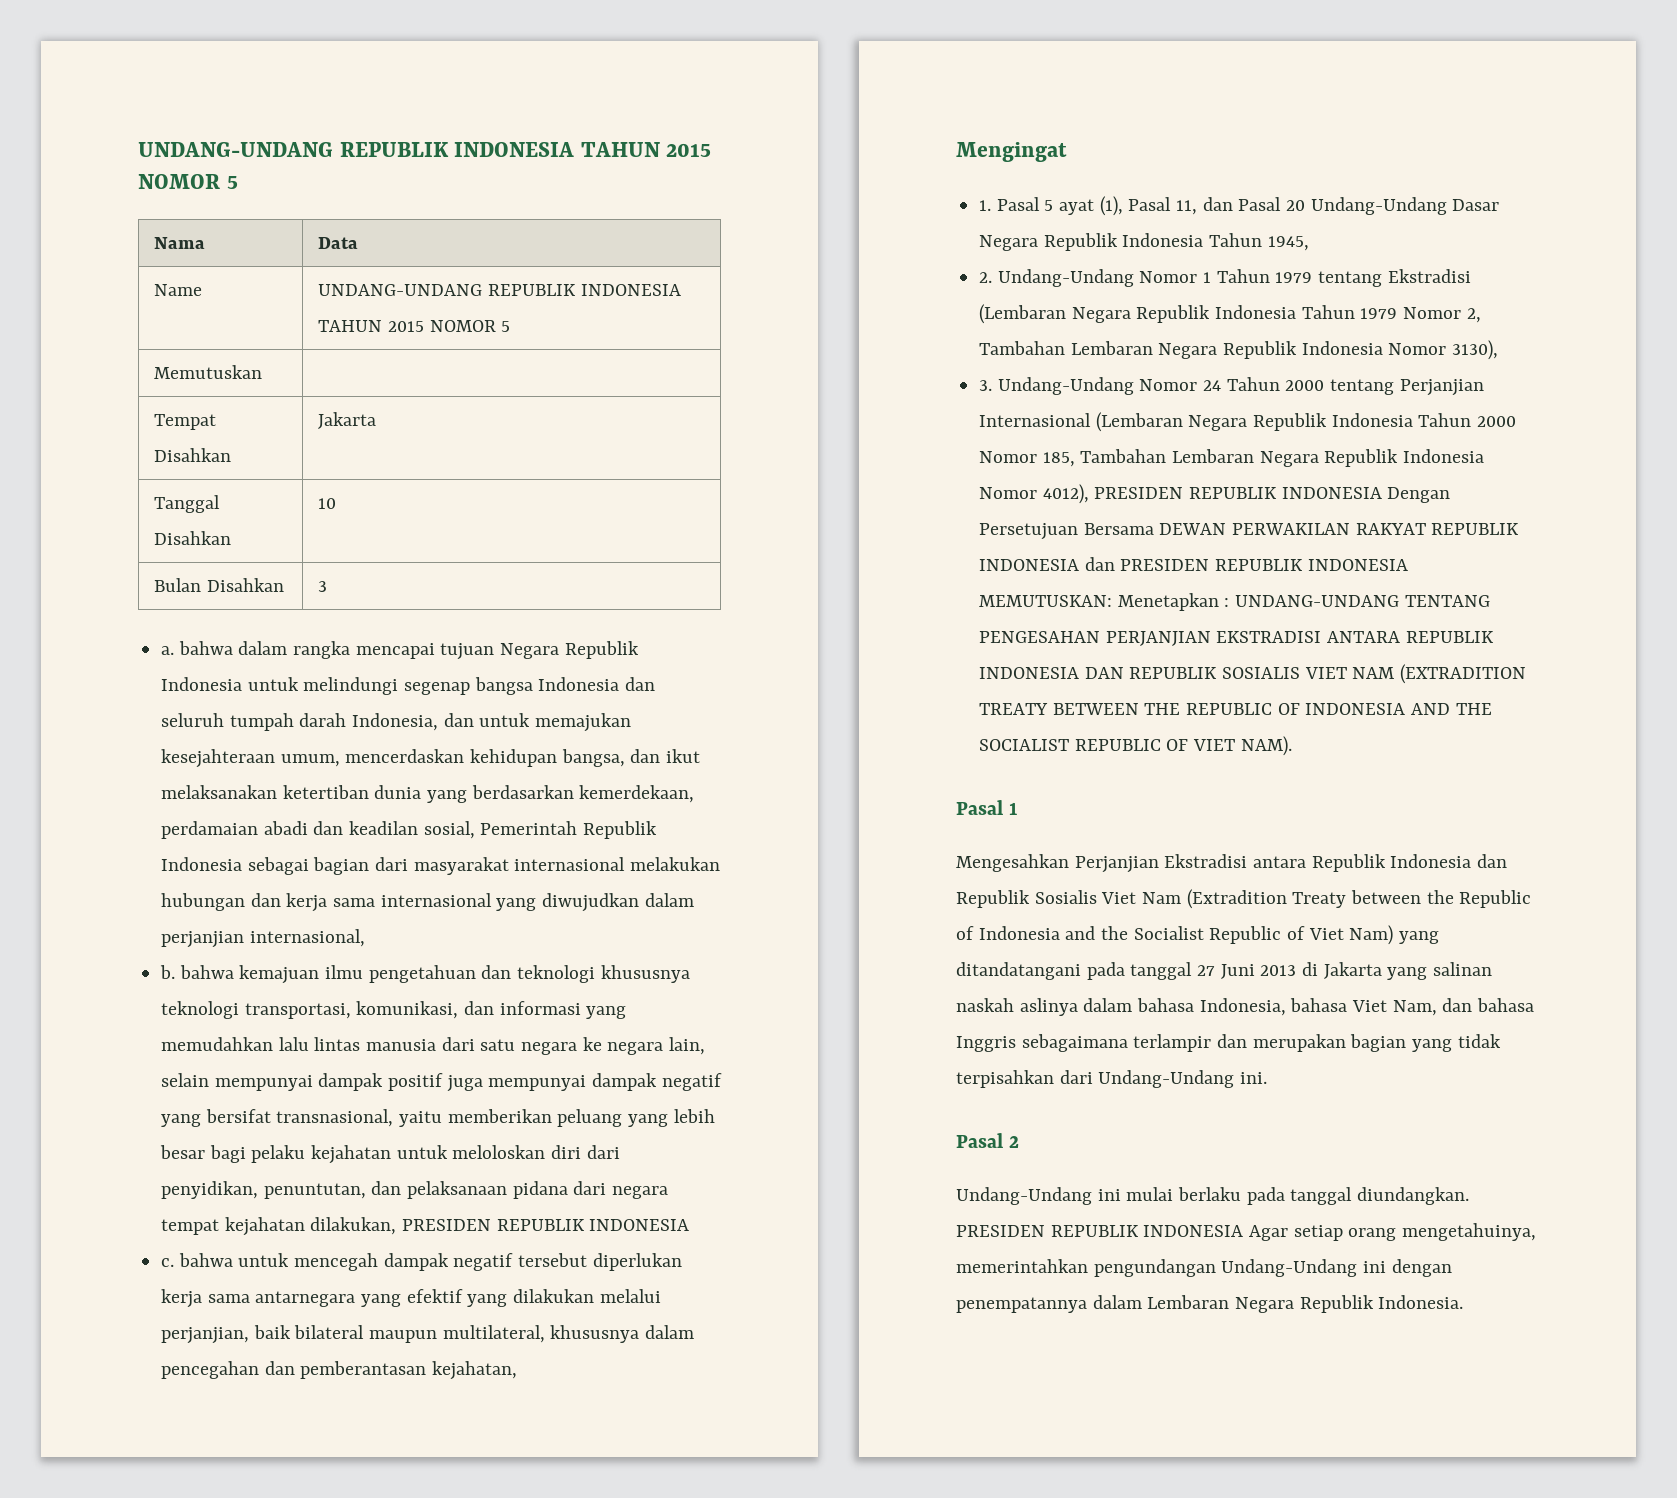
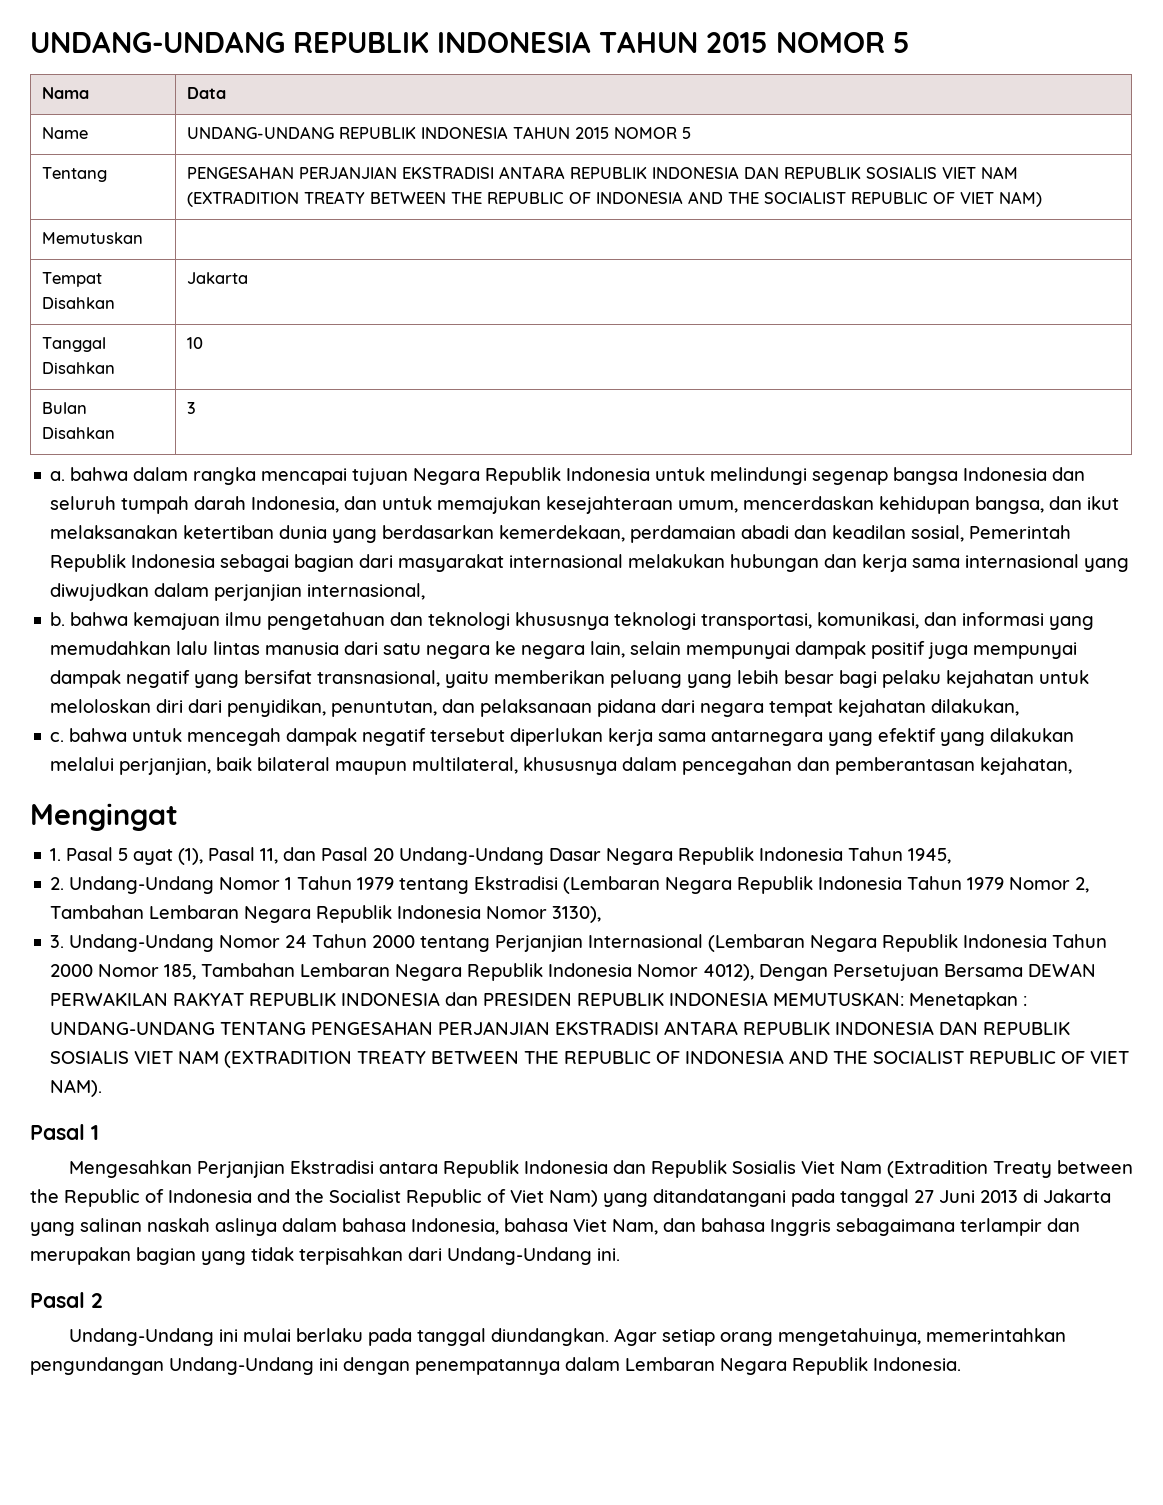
(511, 326) none -> [41,167,107,182] [186,166,1018,179] [186,191,1042,207] // Tentang | PENGESAHAN PERJANJIAN EKSTRADISI ANTARA REPUBLIK INDONESIA DAN REPUBLIK SOSIALIS VIET NAM (EXTRADITION TREATY BETWEEN THE REPUBLIC OF INDONESIA AND THE SOCIALIST REPUBLIC OF VIET NAM)
[402,1219,690,1231] PRESIDEN REPUBLIK INDONESIA -> (1020, 707) none
[1094,487,1382,499] PRESIDEN REPUBLIK INDONESIA -> (755, 972) none
[956,1225,1244,1237] PRESIDEN REPUBLIK INDONESIA -> (609, 1337) none

